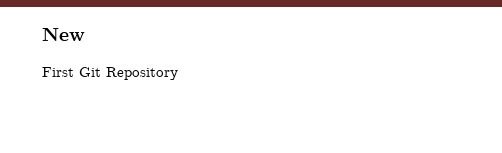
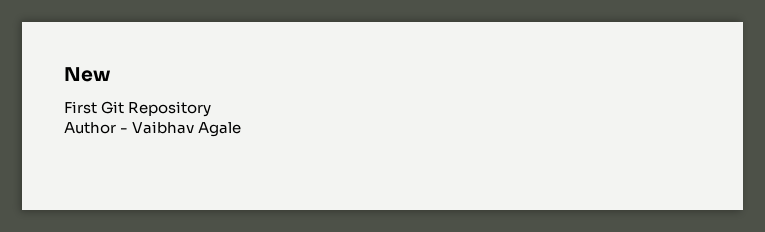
(178, 73) none -> [64,121,242,137] // Author - Vaibhav Agale

